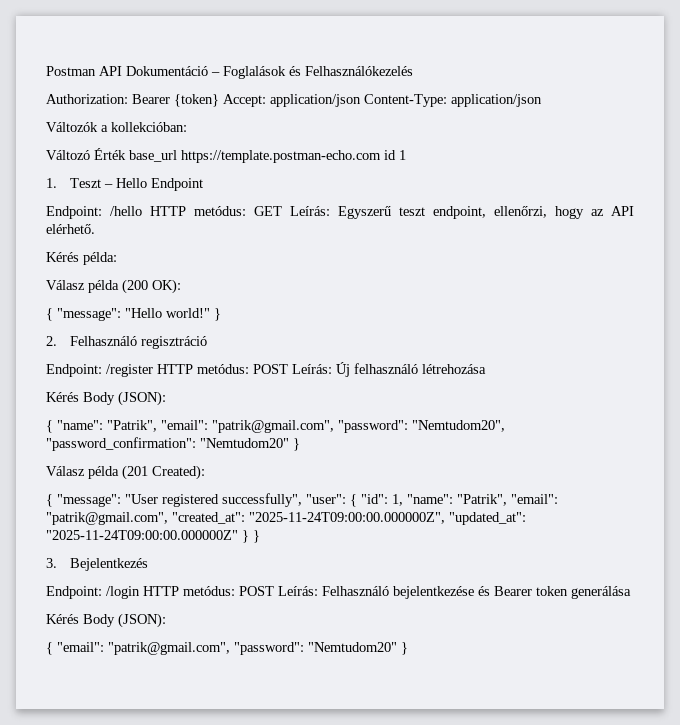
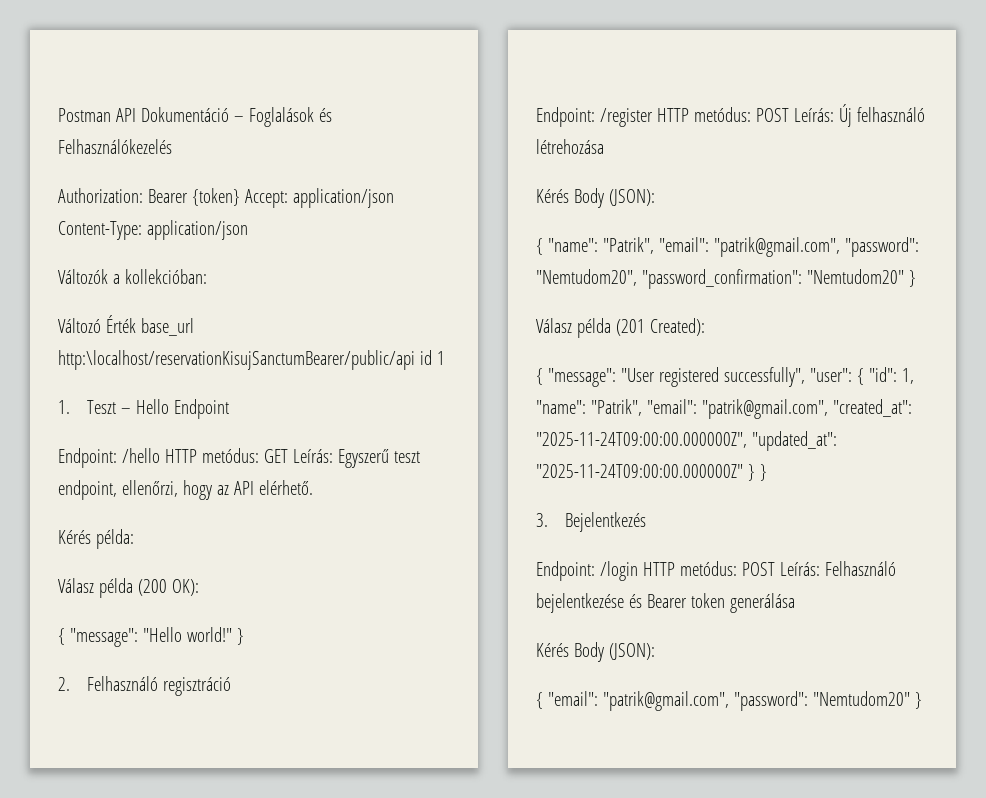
[181,150,381,163] https://template.postman-echo.com -> [58,350,415,370] http:\localhost/reservationKisujSanctumBearer/public/api

